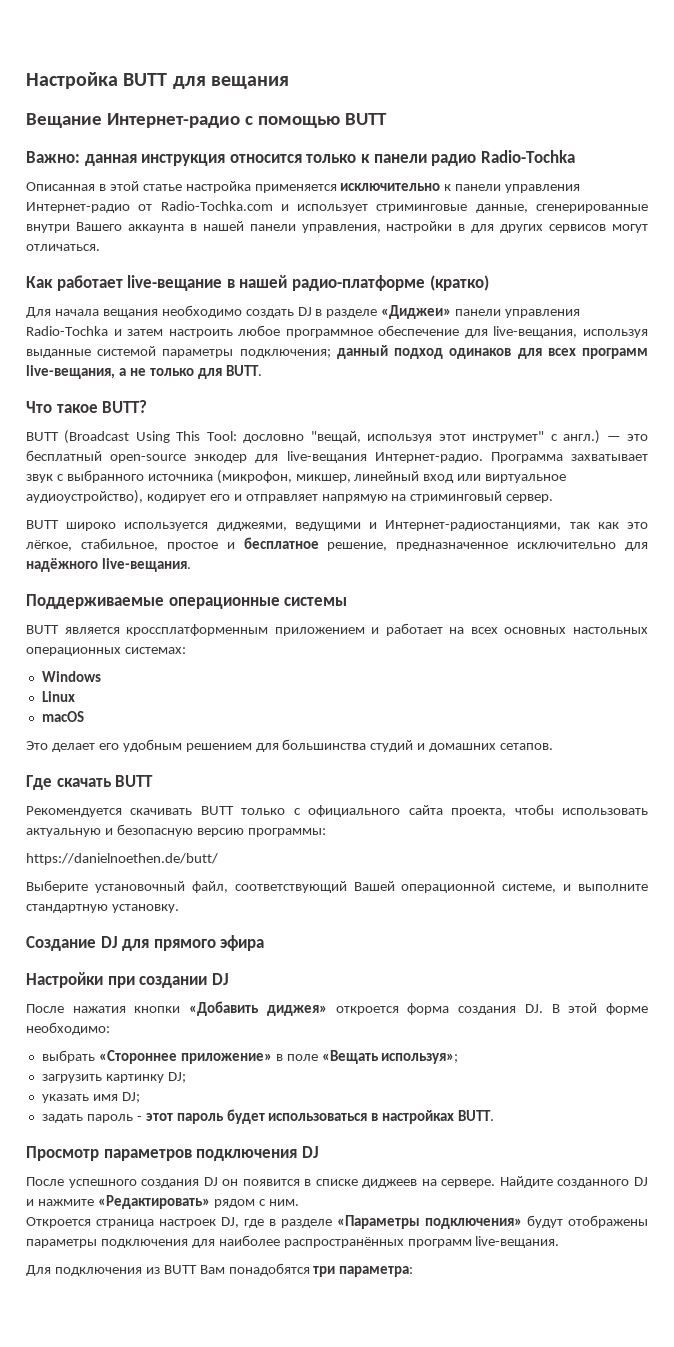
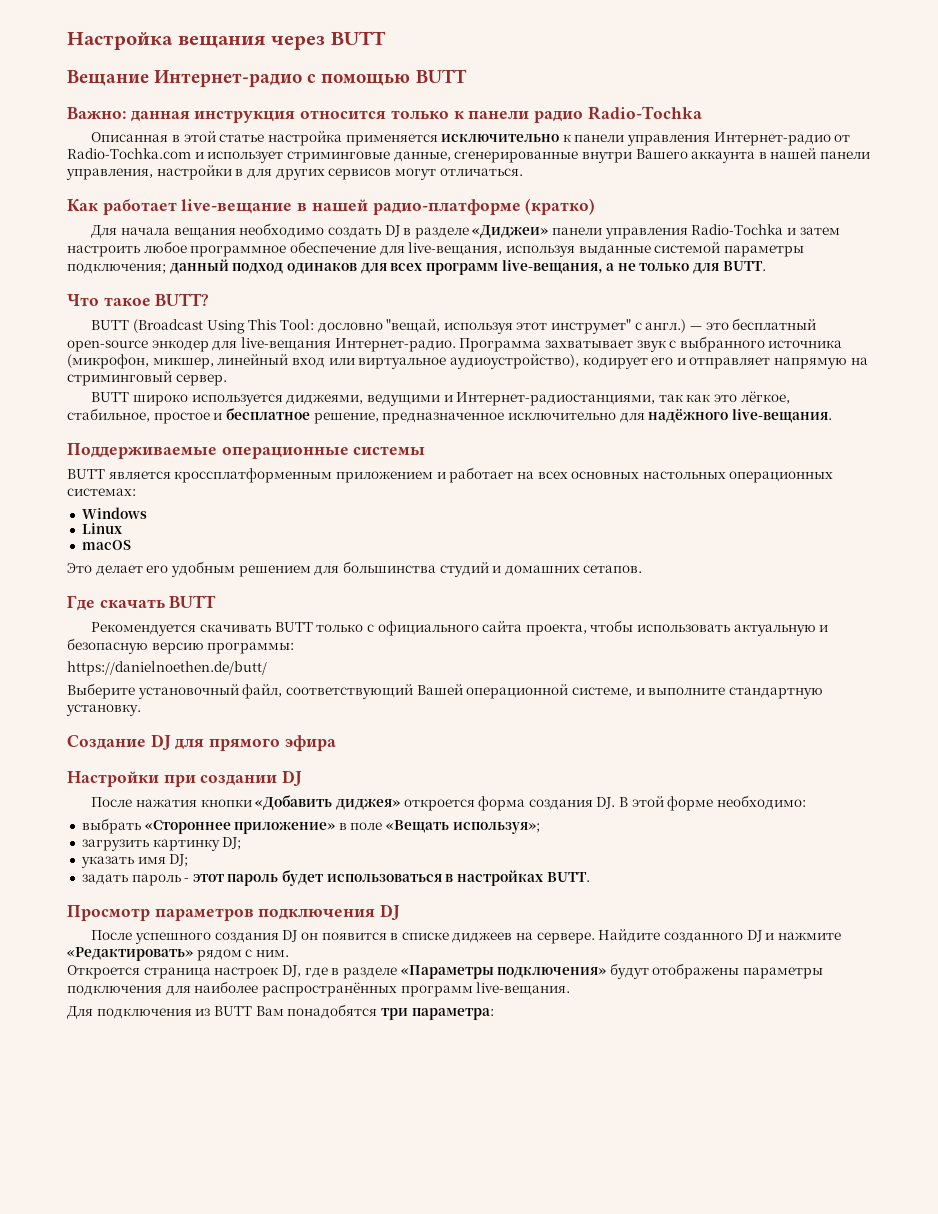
[123,73,289,89] BUTT для вещания -> [177,31,386,50] вещания через BUTT

